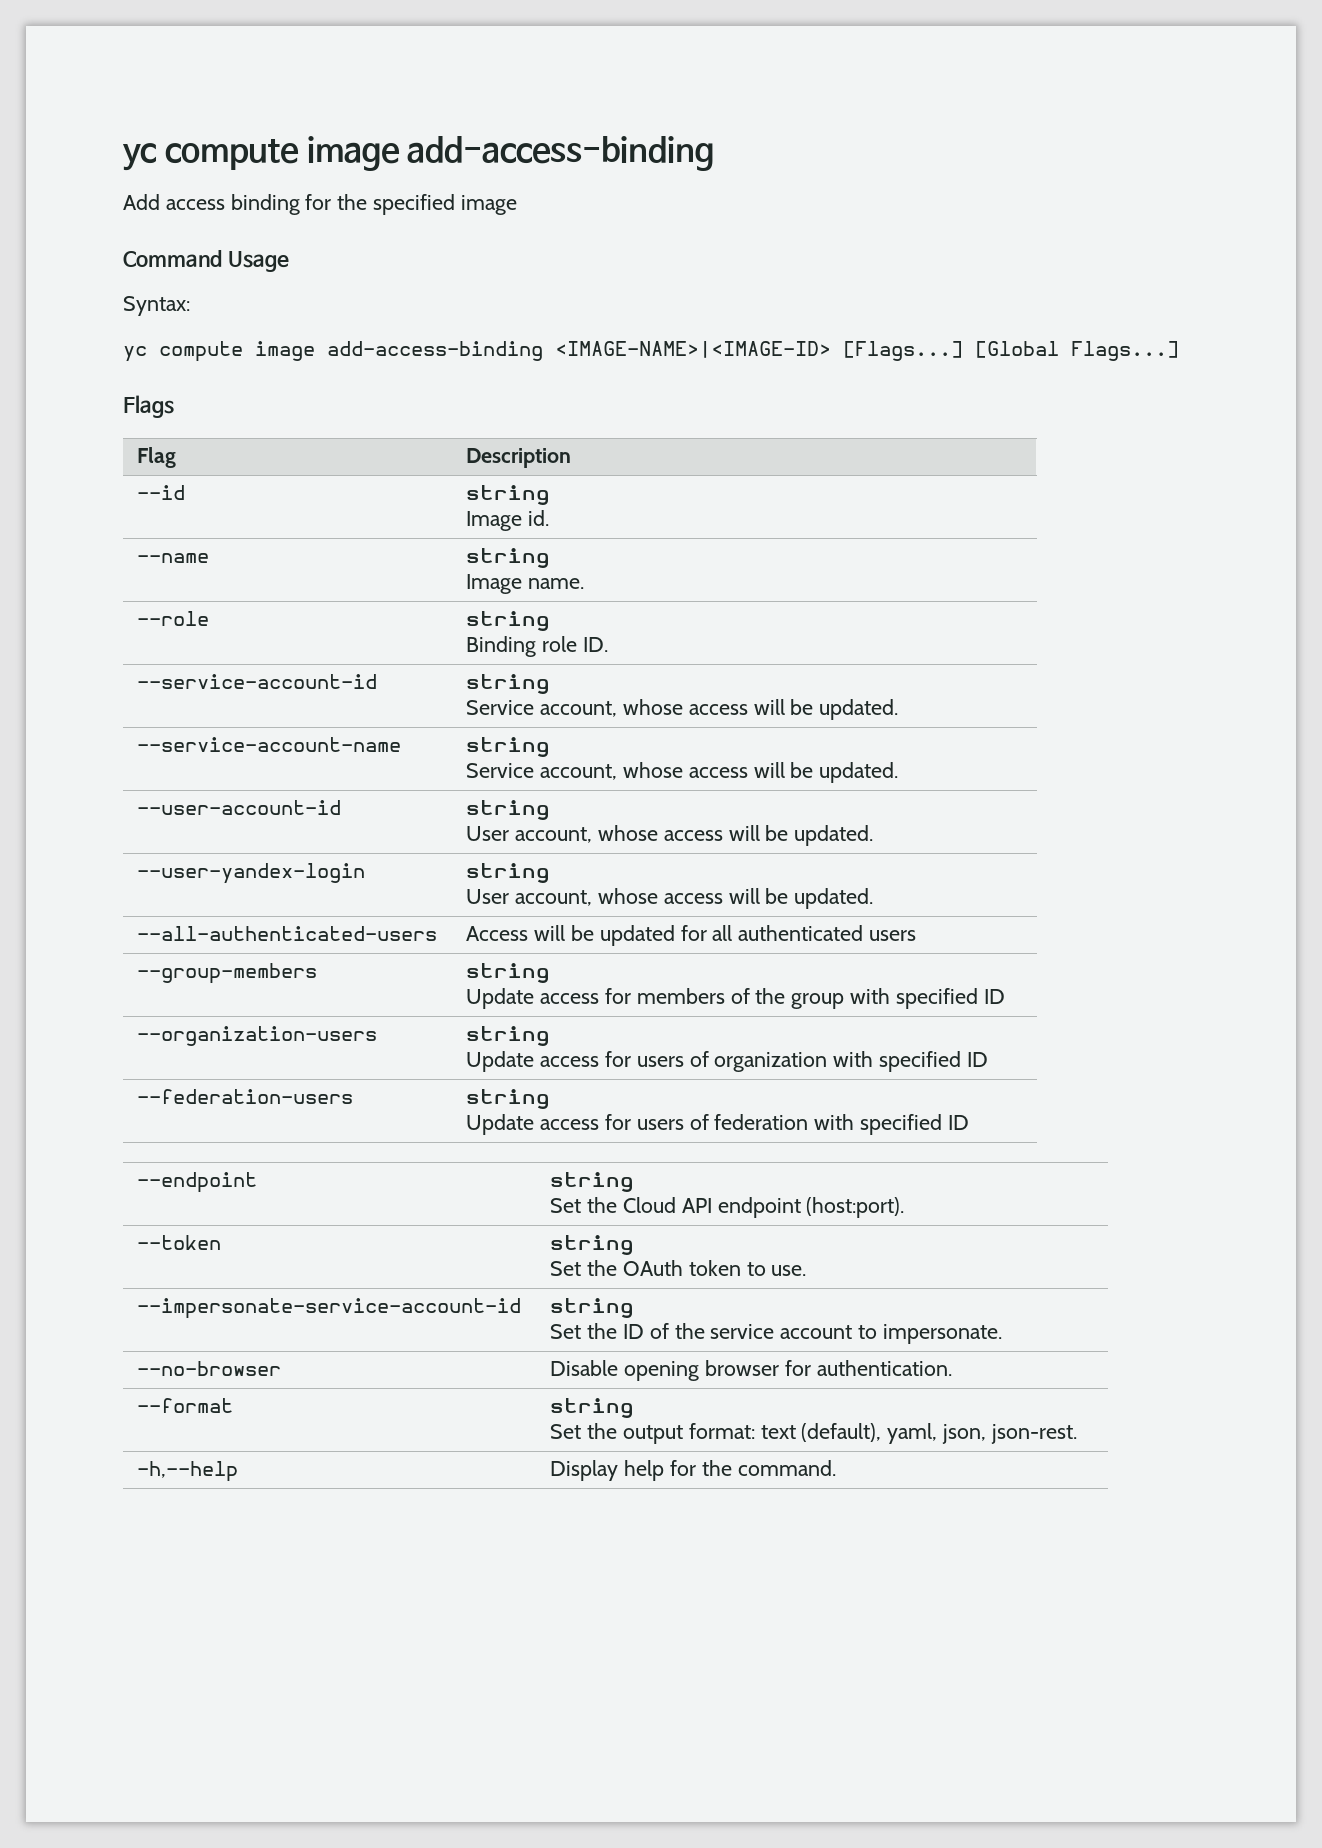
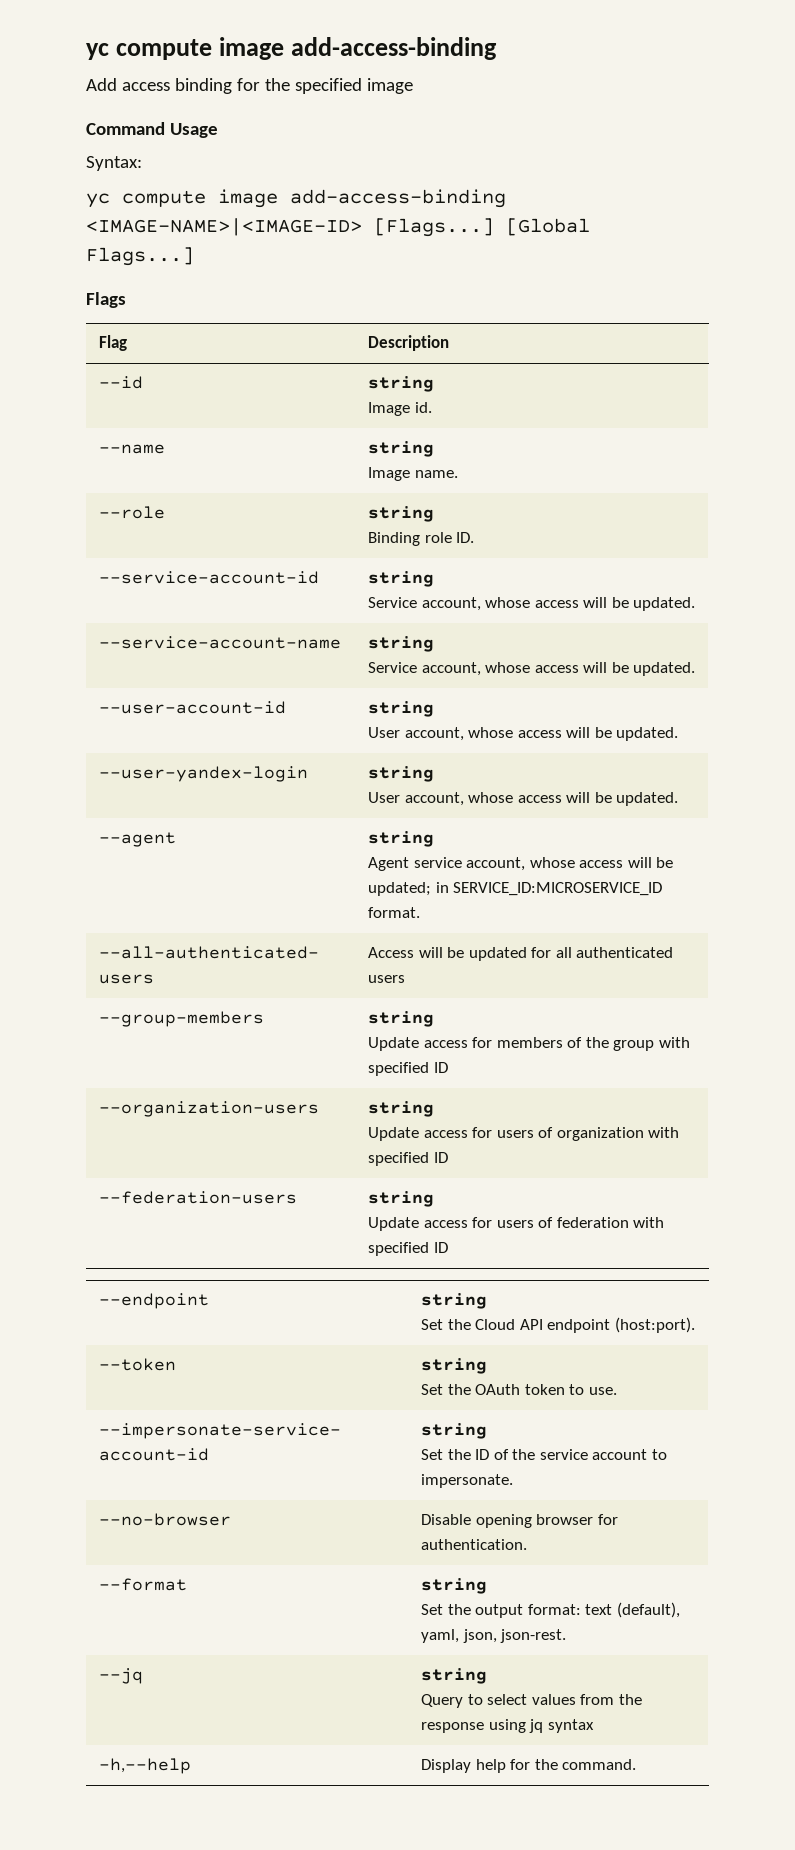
(874, 898) none -> [99,832,177,847] [368,831,435,847] [368,857,674,871] [368,882,663,896] [368,907,421,918] // --agent | string // Agent service account, whose access will be updated; in SERVICE_ID:MICROSERVICE_ID format.
(1077, 1434) none -> [99,1668,144,1684] [421,1668,488,1684] [421,1694,642,1708] [421,1719,594,1733] // --jq | string // Query to select values from the response using jq syntax

